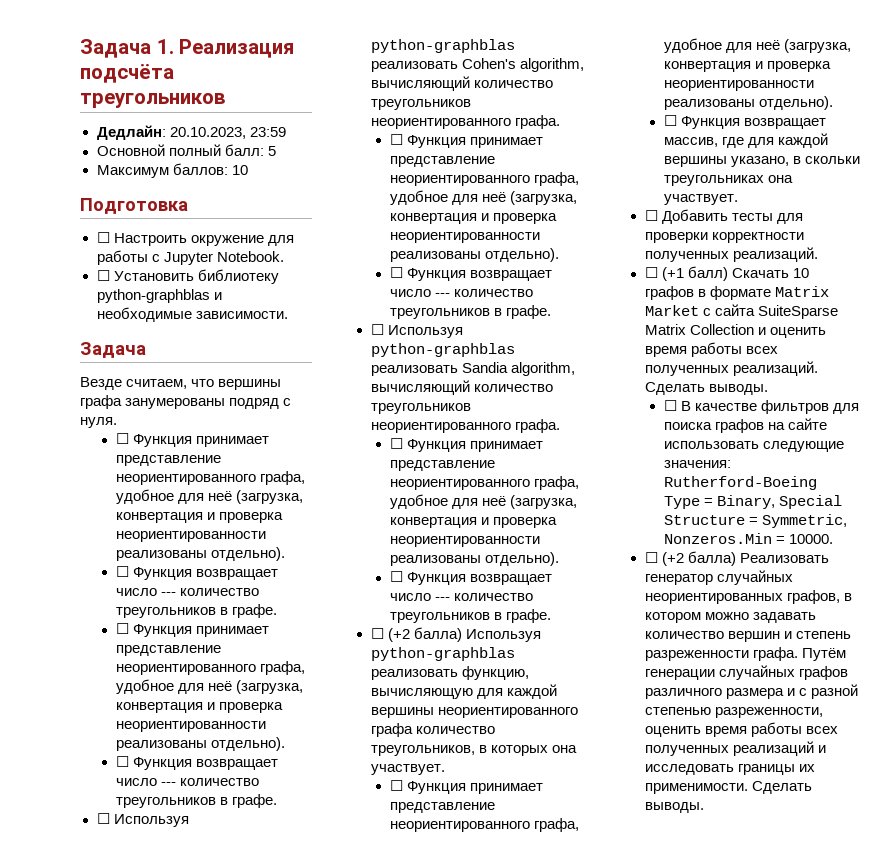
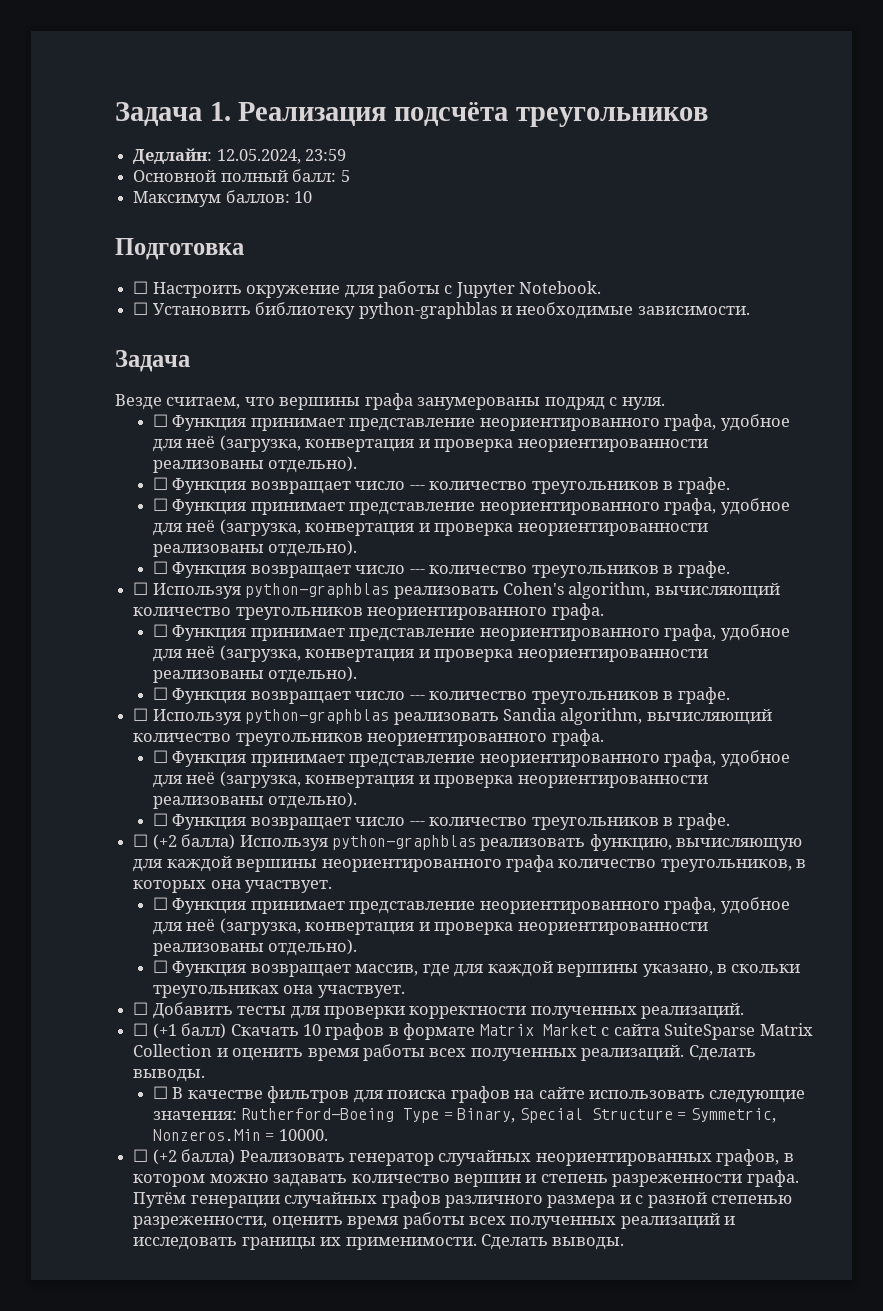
[169,127,246,139] 20.10.2023, -> [216,149,301,164] 12.05.2024,

